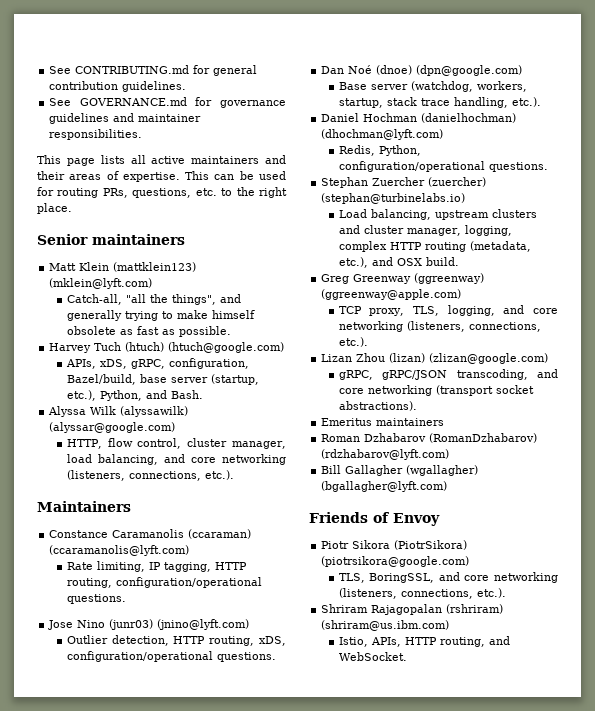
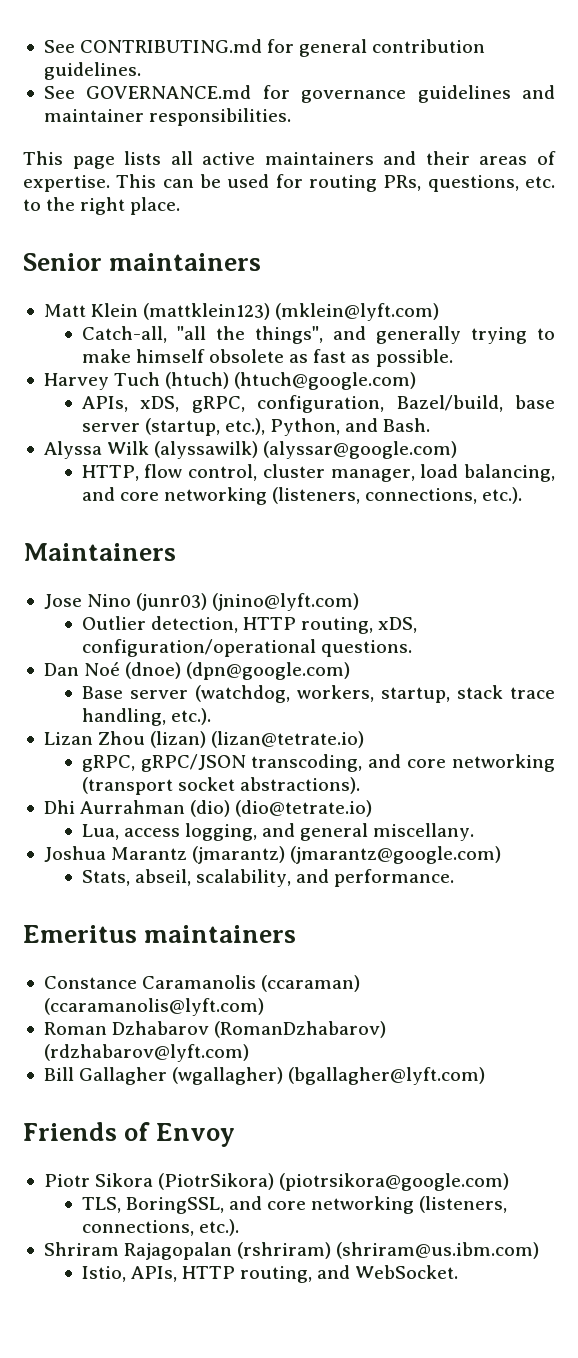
[49,529,252,539] [49,545,190,556] [66,561,247,572] [66,577,262,588] [66,594,126,604] // Constance Caramanolis (ccaraman) (ccaramanolis@lyft.com) // Rate limiting, IP tagging, HTTP routing, configuration/operational questions. -> (176, 552) none
[321,113,517,123] [321,129,444,140] [338,145,421,156] [338,161,548,172] [321,177,487,188] [321,193,466,204] [338,209,537,220] [338,225,512,236] [338,241,531,252] [338,257,459,268] [321,273,485,284] [321,289,462,300] [338,305,558,316] [338,321,541,332] [338,337,368,347] // Daniel Hochman (danielhochman) (dhochman@lyft.com) // Redis, Python, configuration/operational questions. // Stephan Zuercher (zuercher) (stephan@turbinelabs.io) // Load balancing, upstream clusters and cluster manager, logging, complex HTTP routing (metadata, etc.), and OSX build. // Greg Greenway (ggreenway) (ggreenway@apple.com) // TCP proxy, TLS, logging, and core networking (listeners, connections, etc.). -> (211, 716) none
[429,353,549,364] (zlizan@google.com) -> [211,731,365,748] (lizan@tetrate.io)
[321,418,445,426] Emeritus maintainers -> [43,800,373,817] [81,823,475,841] [43,846,502,864] [81,869,455,887] [23,925,297,943] [43,975,361,992] [43,998,264,1016] Dhi Aurrahman (dio) (dio@tetrate.io) // Lua, access logging, and general miscellany. // Joshua Marantz (jmarantz) (jmarantz@google.com) // Stats, abseil, scalability, and performance. // Emeritus maintainers // Constance Caramanolis (ccaraman) (ccaramanolis@lyft.com)

